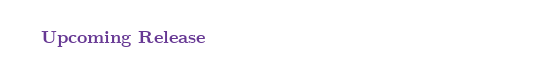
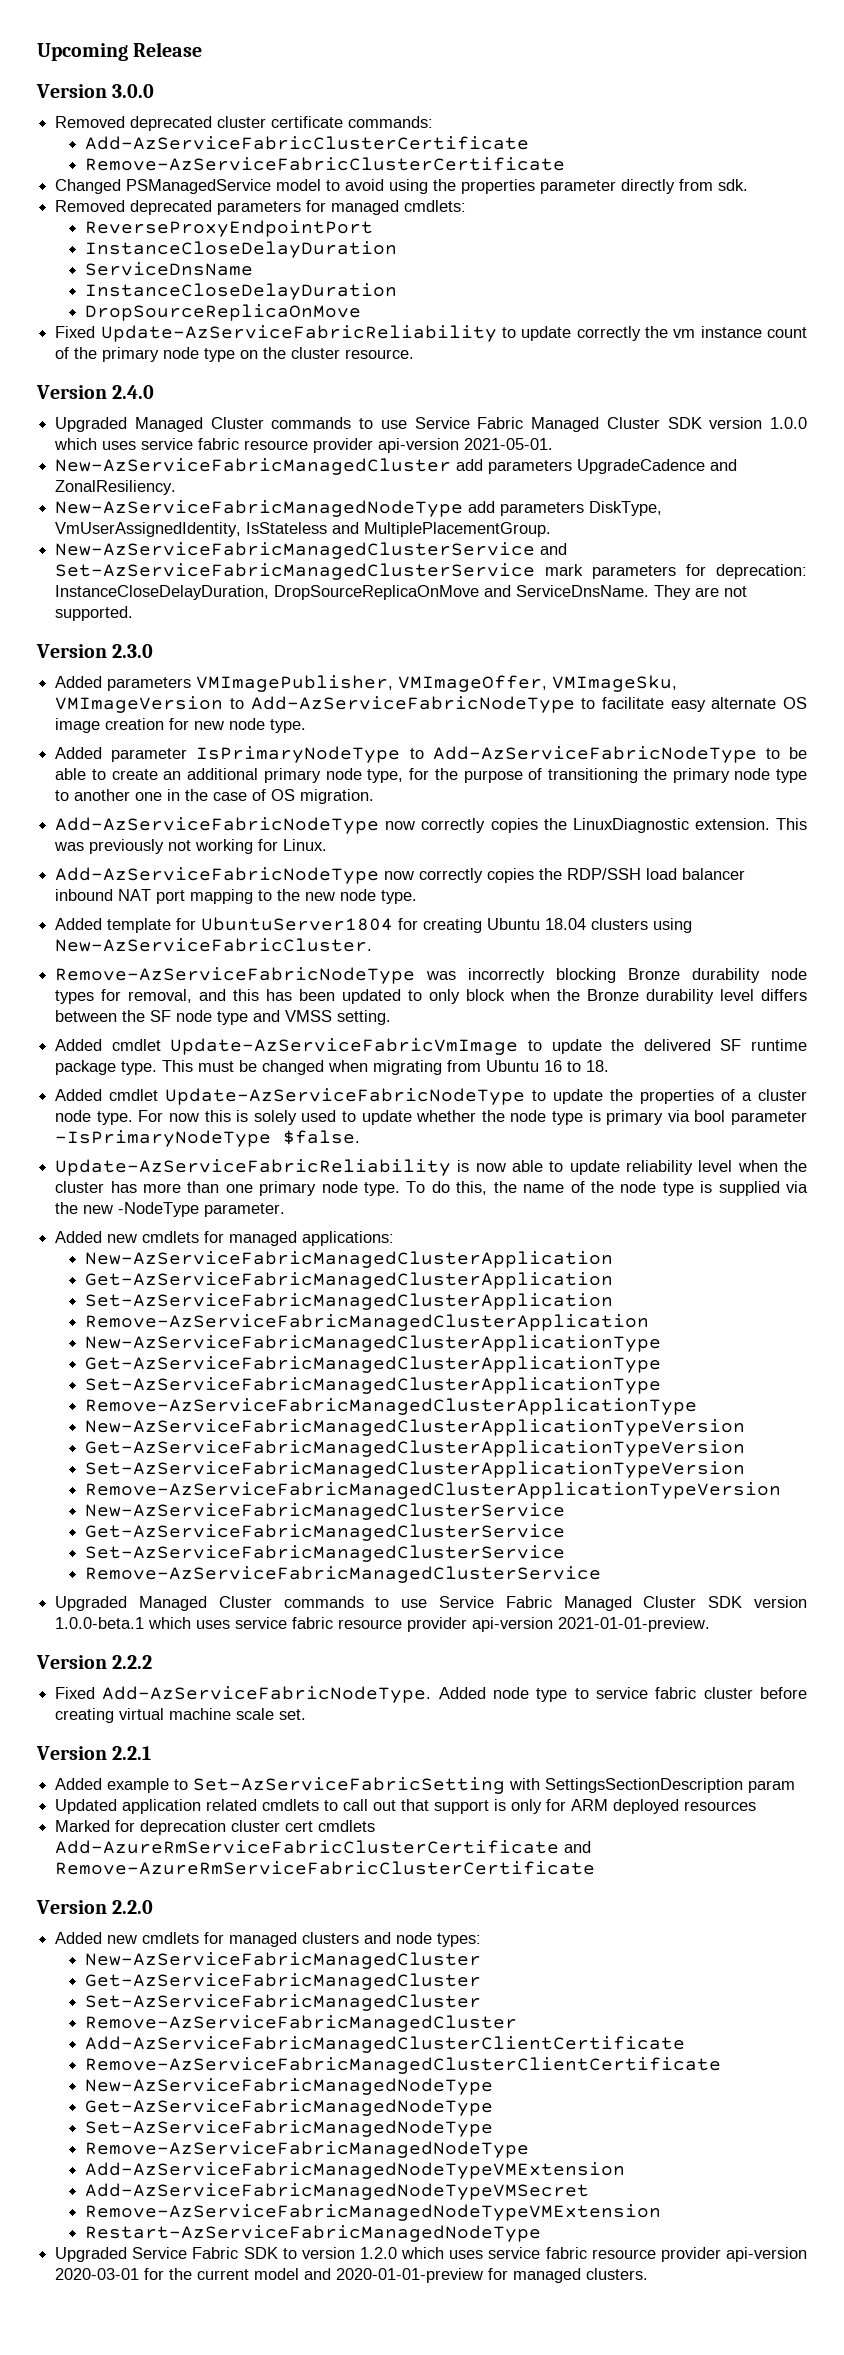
(205, 37) none -> [36,84,155,98] [55,116,434,131] [84,136,529,150] [84,157,565,171] [55,179,749,194] [55,200,467,215] [84,220,373,237] [84,241,397,258] [84,262,253,276] [84,283,397,300] [84,304,361,321] [55,325,808,342] [55,347,415,362] [36,385,155,399] [55,417,807,432] [54,438,554,453] [55,458,738,475] [55,480,177,495] [55,500,663,517] [55,522,552,537] [55,542,568,559] [55,563,807,580] [55,585,748,600] [55,606,134,621] [36,644,154,658] [55,675,678,692] [55,696,808,713] [55,718,307,733] [55,746,807,763] [55,768,808,783] [55,789,375,804] [55,817,808,834] [54,839,328,854] [55,867,746,884] [55,889,418,904] [55,917,693,933] [55,938,373,952] [55,967,808,984] [55,989,808,1004] [55,1010,392,1025] [55,1038,808,1055] [55,1060,610,1075] [55,1088,808,1105] [55,1110,807,1125] [55,1130,361,1147] [55,1159,808,1176] [55,1181,809,1196] [55,1202,286,1217] [55,1231,395,1246] [84,1251,613,1268] [84,1272,613,1289] [84,1293,613,1310] [84,1314,649,1331] [84,1335,661,1352] [84,1356,661,1373] [84,1377,661,1394] [84,1398,697,1415] [84,1419,745,1436] [84,1440,745,1457] [84,1461,745,1478] [84,1482,781,1499] [84,1503,565,1520] [84,1524,565,1541] [84,1545,565,1562] [84,1566,601,1583] [55,1596,807,1611] [55,1617,711,1632] [36,1655,153,1669] [55,1686,808,1703] [55,1708,307,1723] [36,1746,152,1760] [55,1777,796,1794] [55,1799,757,1814] [55,1820,376,1835] [55,1840,592,1854] [55,1861,596,1875] [36,1900,154,1914] [55,1932,482,1947] [84,1952,481,1969] [84,1973,481,1990] [84,1994,481,2011] [84,2015,517,2032] [84,2036,685,2053] [84,2057,721,2074] [84,2078,493,2095] [84,2099,493,2116] [84,2120,493,2137] [84,2141,529,2158] [84,2162,625,2179] [84,2183,589,2200] [84,2204,661,2221] [84,2225,541,2242] [55,2247,807,2262] [55,2268,649,2283] // Version 3.0.0 // Removed deprecated cluster certificate commands: // Add-AzServiceFabricClusterCertificate // Remove-AzServiceFabricClusterCertificate // Changed PSManagedService model to avoid using the properties parameter directly from sdk. // Removed deprecated parameters for managed cmdlets: // ReverseProxyEndpointPort // InstanceCloseDelayDuration // ServiceDnsName // InstanceCloseDelayDuration // DropSourceReplicaOnMove // Fixed Update-AzServiceFabricReliability to update correctly the vm instance count of the primary node type on the cluster resource. // Version 2.4.0 // Upgraded Managed Cluster commands to use Service Fabric Managed Cluster SDK version 1.0.0 which uses service fabric resource provider api-version 2021-05-01. // New-AzServiceFabricManagedCluster add parameters UpgradeCadence and ZonalResiliency. // New-AzServiceFabricManagedNodeType add parameters DiskType, VmUserAssignedIdentity, IsStateless and MultiplePlacementGroup. // New-AzServiceFabricManagedClusterService and Set-AzServiceFabricManagedClusterService mark parameters for deprecation: InstanceCloseDelayDuration, DropSourceReplicaOnMove and ServiceDnsName. They are not supported. // Version 2.3.0 // Added parameters VMImagePublisher, VMImageOffer, VMImageSku, VMImageVersion to Add-AzServiceFabricNodeType to facilitate easy alternate OS image creation for new node type. // Added parameter IsPrimaryNodeType to Add-AzServiceFabricNodeType to be able to create an additional primary node type, for the purpose of transitioning the primary node type to another one in the case of OS migration. // Add-AzServiceFabricNodeType now correctly copies the LinuxDiagnostic extension. This was previously not working for Linux. // Add-AzServiceFabricNodeType now correctly copies the RDP/SSH load balancer inbound NAT port mapping to the new node type. // Added template for UbuntuServer1804 for creating Ubuntu 18.04 clusters using New-AzServiceFabricCluster. // Remove-AzServiceFabricNodeType was incorrectly blocking Bronze durability node types for removal, and this has been updated to only block when the Bronze durability level differs between the SF node type and VMSS setting. // Added cmdlet Update-AzServiceFabricVmImage to update the delivered SF runtime package type. This must be changed when migrating from Ubuntu 16 to 18. // Added cmdlet Update-AzServiceFabricNodeType to update the properties of a cluster node type. For now this is solely used to update whether the node type is primary via bool parameter -IsPrimaryNodeType $false. // Update-AzServiceFabricReliability is now able to update reliability level when the cluster has more than one primary node type. To do this, the name of the node type is supplied via the new -NodeType parameter. // Added new cmdlets for managed applications: // New-AzServiceFabricManagedClusterApplication // Get-AzServiceFabricManagedClusterApplication // Set-AzServiceFabricManagedClusterApplication // Remove-AzServiceFabricManagedClusterApplication // New-AzServiceFabricManagedClusterApplicationType // Get-AzServiceFabricManagedClusterApplicationType // Set-AzServiceFabricManagedClusterApplicationType // Remove-AzServiceFabricManagedClusterApplicationType // New-AzServiceFabricManagedClusterApplicationTypeVersion // Get-AzServiceFabricManagedClusterApplicationTypeVersion // Set-AzServiceFabricManagedClusterApplicationTypeVersion // Remove-AzServiceFabricManagedClusterApplicationTypeVersion // New-AzServiceFabricManagedClusterService // Get-AzServiceFabricManagedClusterService // Set-AzServiceFabricManagedClusterService // Remove-AzServiceFabricManagedClusterService // Upgraded Managed Cluster commands to use Service Fabric Managed Cluster SDK version 1.0.0-beta.1 which uses service fabric resource provider api-version 2021-01-01-preview. // Version 2.2.2 // Fixed Add-AzServiceFabricNodeType. Added node type to service fabric cluster before creating virtual machine scale set. // Version 2.2.1 // Added example to Set-AzServiceFabricSetting with SettingsSectionDescription param // Updated application related cmdlets to call out that support is only for ARM deployed resources // Marked for deprecation cluster cert cmdlets Add-AzureRmServiceFabricClusterCertificate and Remove-AzureRmServiceFabricClusterCertificate // Version 2.2.0 // Added new cmdlets for managed clusters and node types: // New-AzServiceFabricManagedCluster // Get-AzServiceFabricManagedCluster // Set-AzServiceFabricManagedCluster // Remove-AzServiceFabricManagedCluster // Add-AzServiceFabricManagedClusterClientCertificate // Remove-AzServiceFabricManagedClusterClientCertificate // New-AzServiceFabricManagedNodeType // Get-AzServiceFabricManagedNodeType // Set-AzServiceFabricManagedNodeType // Remove-AzServiceFabricManagedNodeType // Add-AzServiceFabricManagedNodeTypeVMExtension // Add-AzServiceFabricManagedNodeTypeVMSecret // Remove-AzServiceFabricManagedNodeTypeVMExtension // Restart-AzServiceFabricManagedNodeType // Upgraded Service Fabric SDK to version 1.2.0 which uses service fabric resource provider api-version 2020-03-01 for the current model and 2020-01-01-preview for managed clusters.

